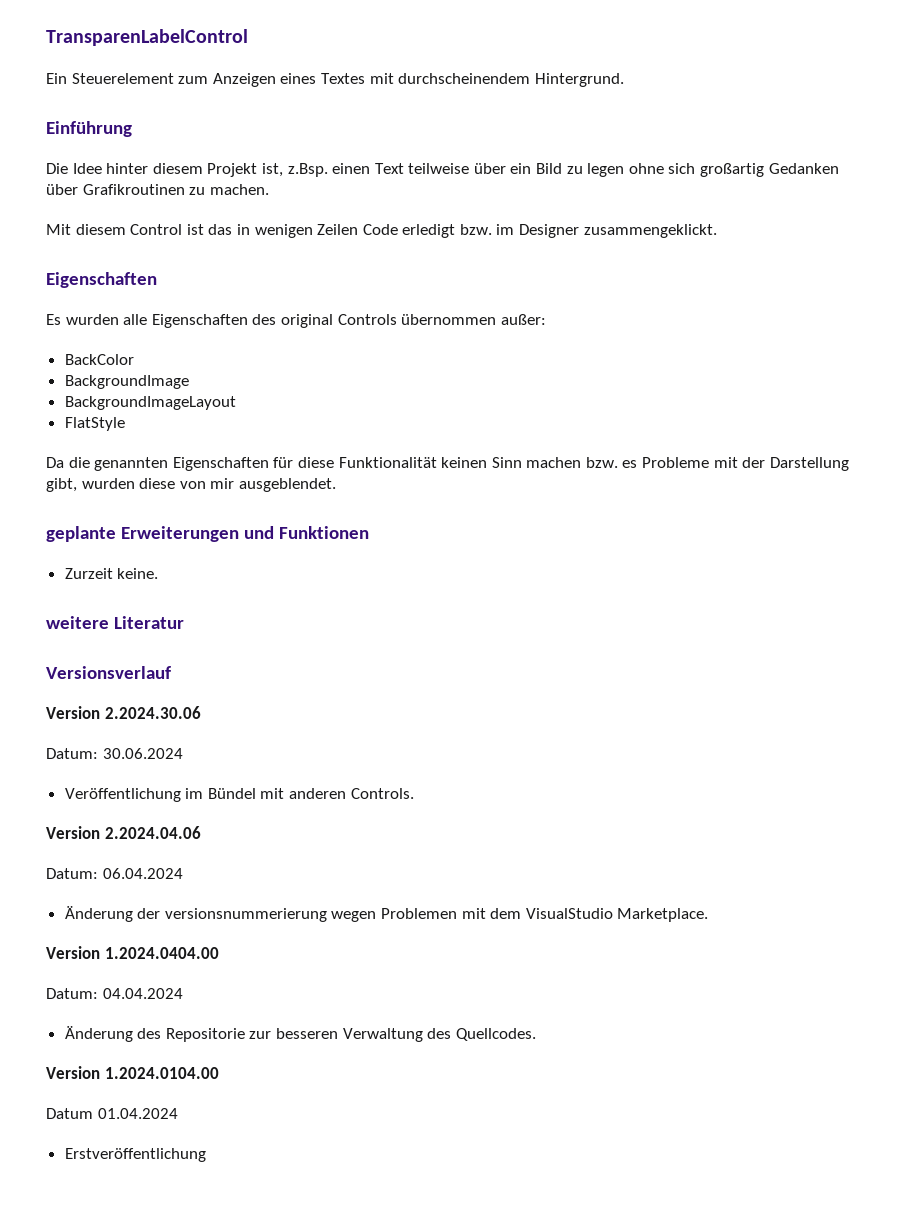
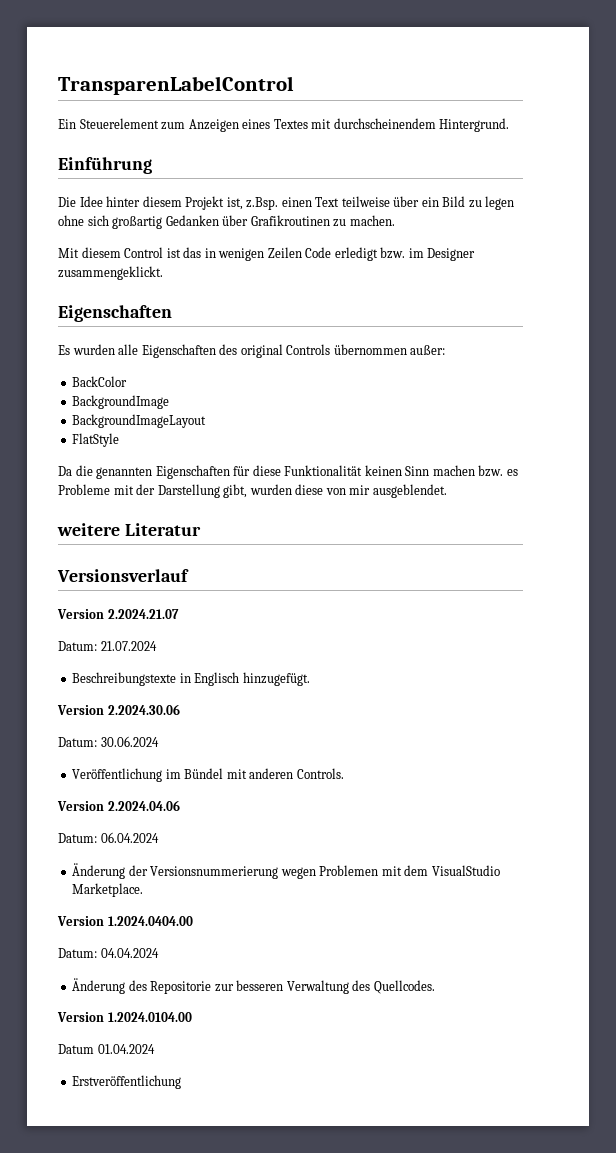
[46,526,369,542] [64,568,159,579] [46,616,184,629] [46,666,171,679] geplante Erweiterungen und Funktionen // Zurzeit keine. // weitere Literatur // Versionsverlauf -> [57,523,201,536] [57,569,189,582] [57,609,179,619] [58,641,157,651] [72,672,310,686] weitere Literatur // Versionsverlauf // Version 2.2024.21.07 // Datum: 21.07.2024 // Beschreibungstexte in Englisch hinzugefügt.
[164,908,327,922] versionsnummerierung -> [150,866,279,879] Versionsnummerierung

